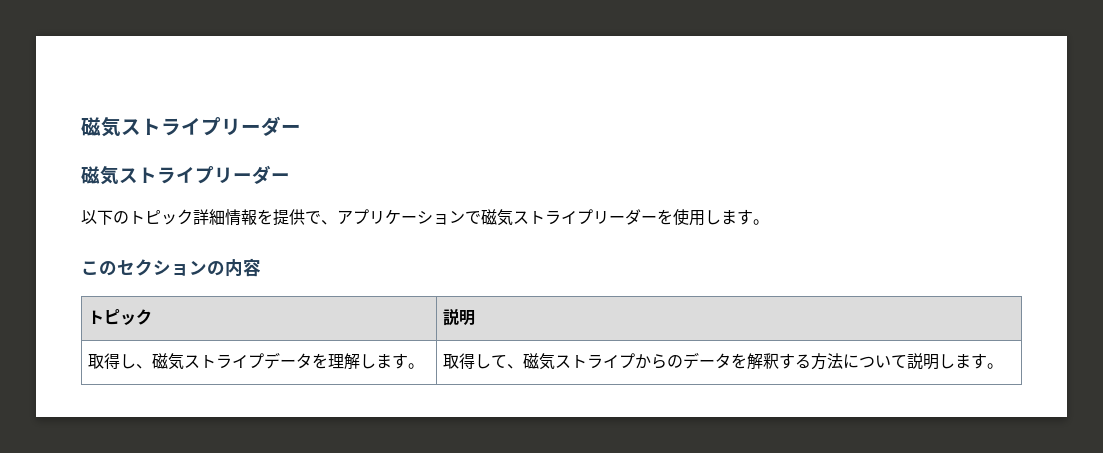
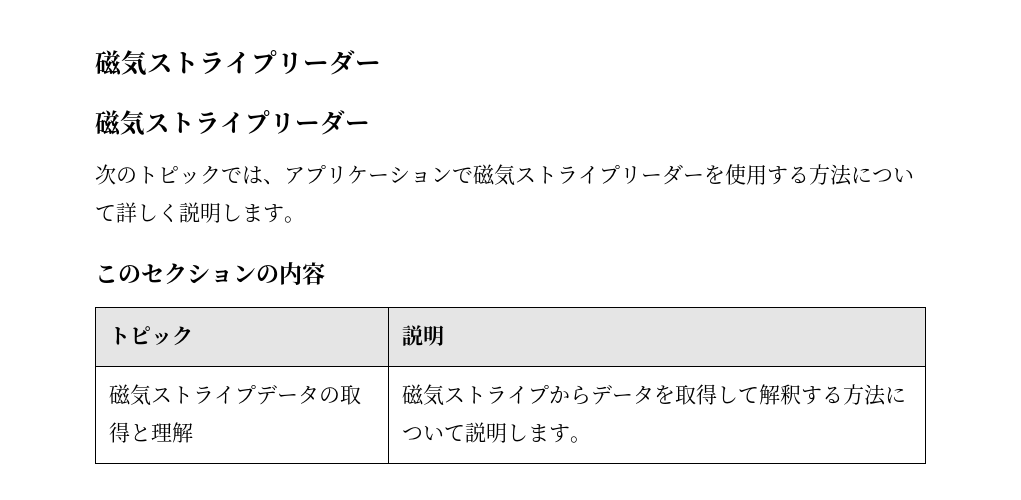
[81,210,113,225] 以下 -> [95,164,116,185] 次
[193,209,321,226] 詳細情報を提供で -> [221,166,263,184] では
(705, 218) none -> [767,164,914,186] [95,202,221,223] する方法について詳しく説明
[87,353,152,369] 取得し、 -> (445, 335) none
[311,353,328,369] を -> [319,385,362,405] [109,422,152,443] の取得と
[359,353,424,369] [442,353,523,369] します。 | 取得して、 -> (194, 432) |
[666,352,747,369] のデータを -> [591,384,760,405] データを取得して

